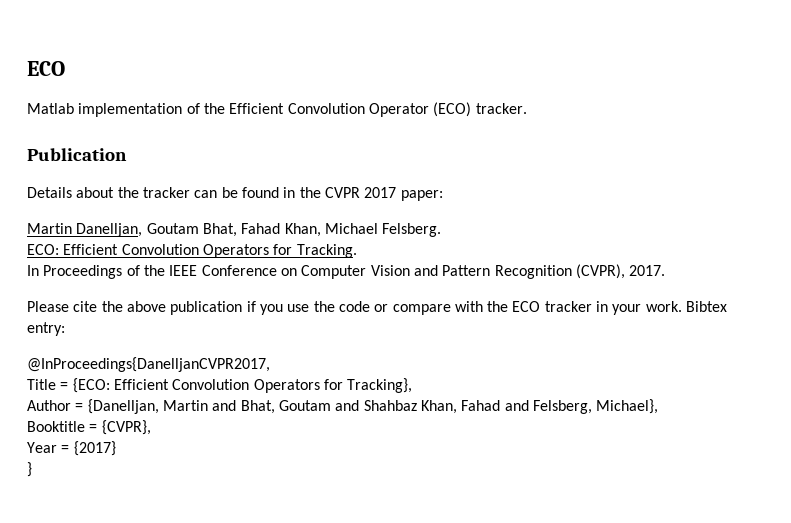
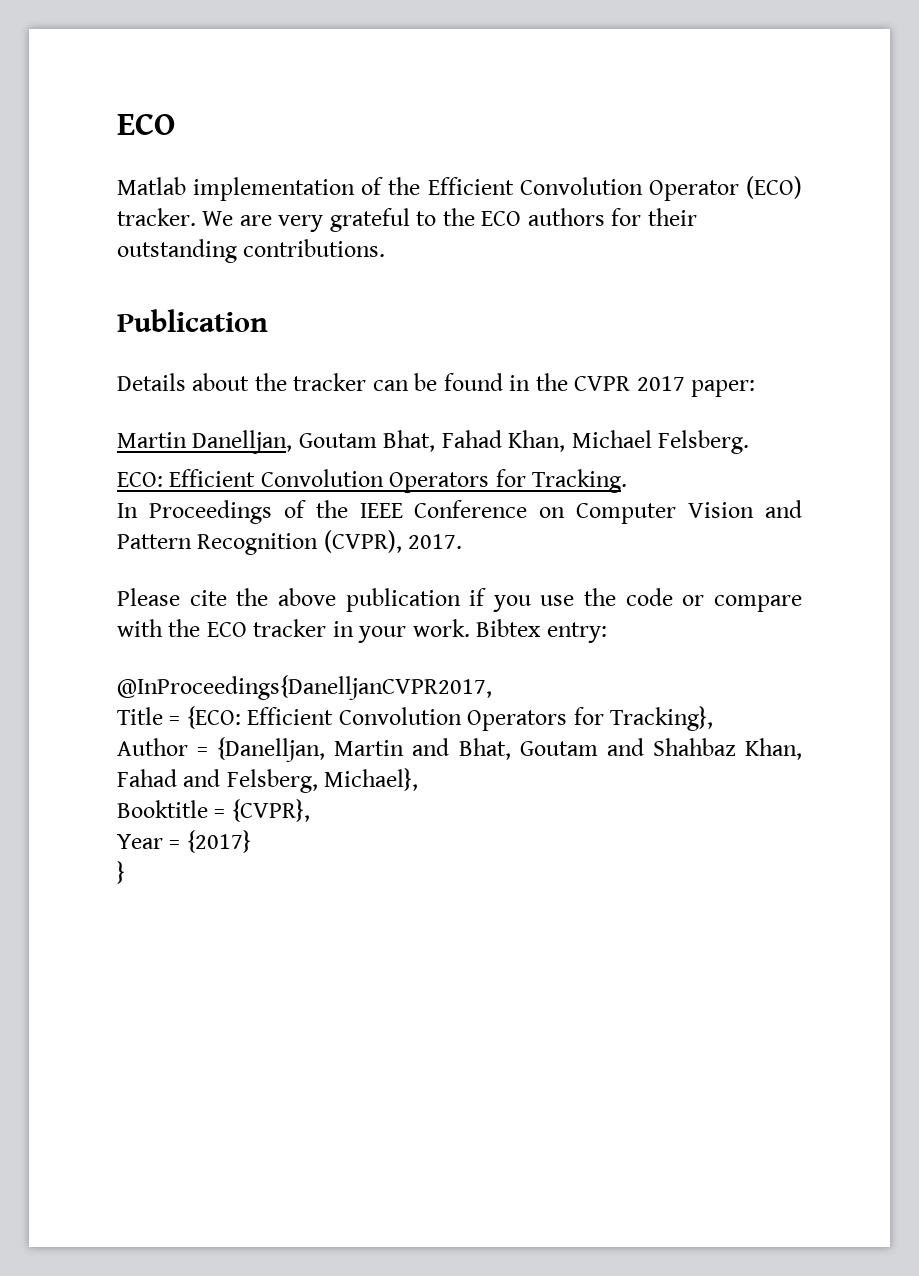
(527, 108) none -> [202,208,697,232] [117,239,386,263] We are very grateful to the ECO authors for their outstanding contributions.

